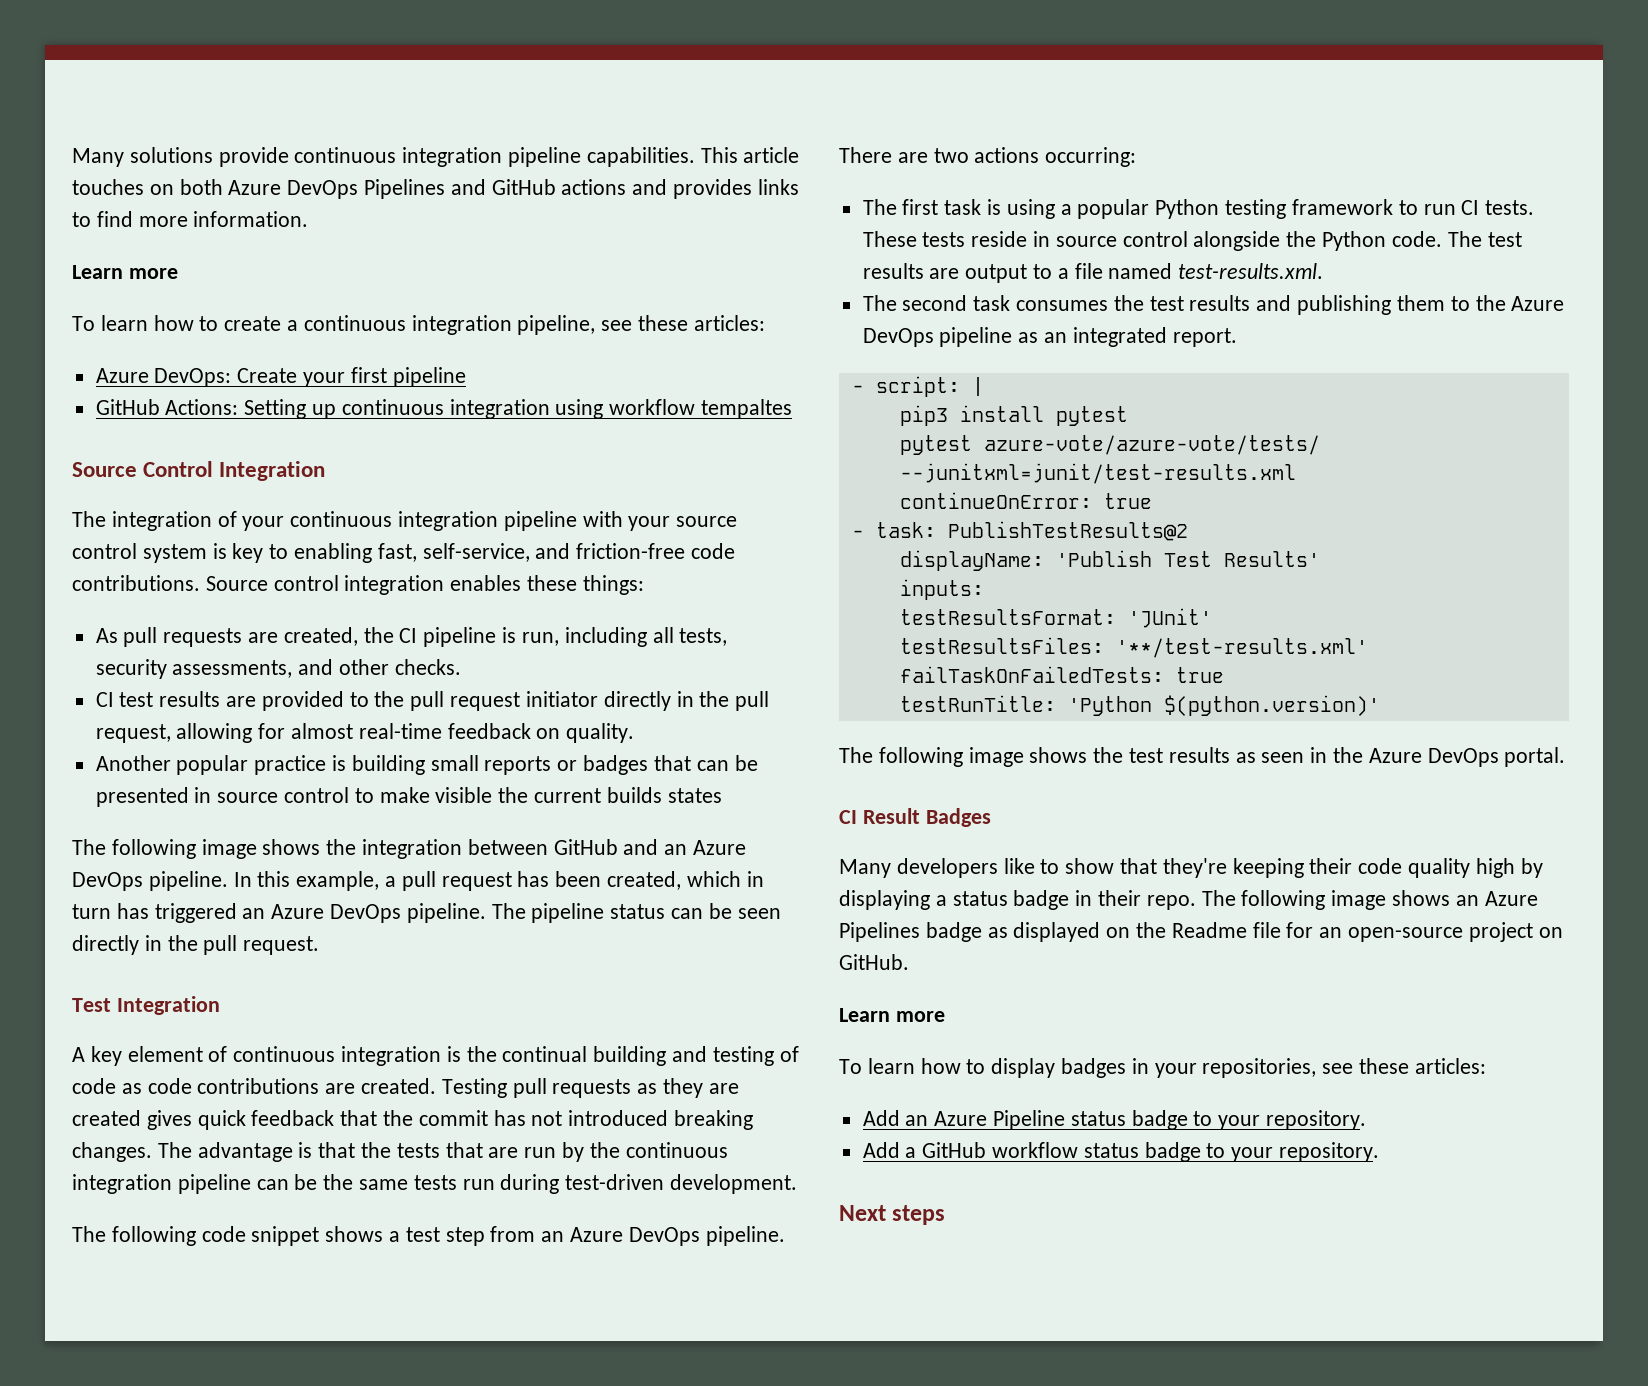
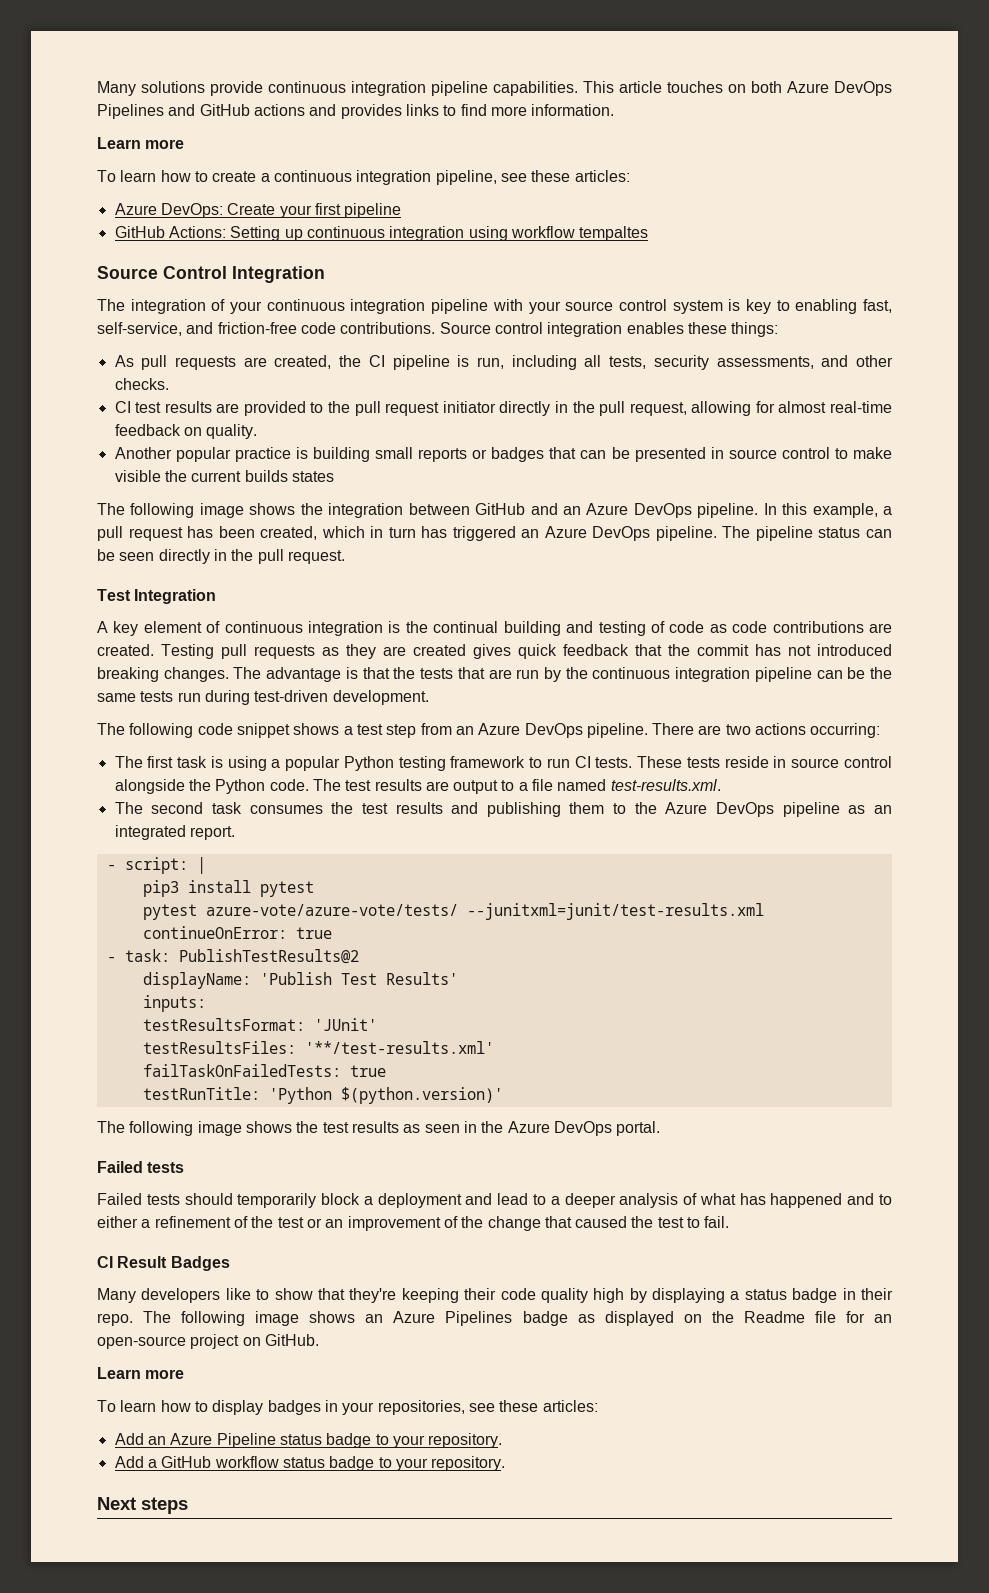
(1566, 757) none -> [97,1161,185,1173] [97,1193,893,1208] [97,1216,730,1231] // Failed tests // Failed tests should temporarily block a deployment and lead to a deeper analysis of what has happened and to either a refinement of the test or an improvement of the change that caused the test to fail.

